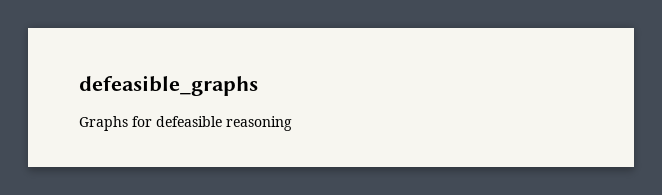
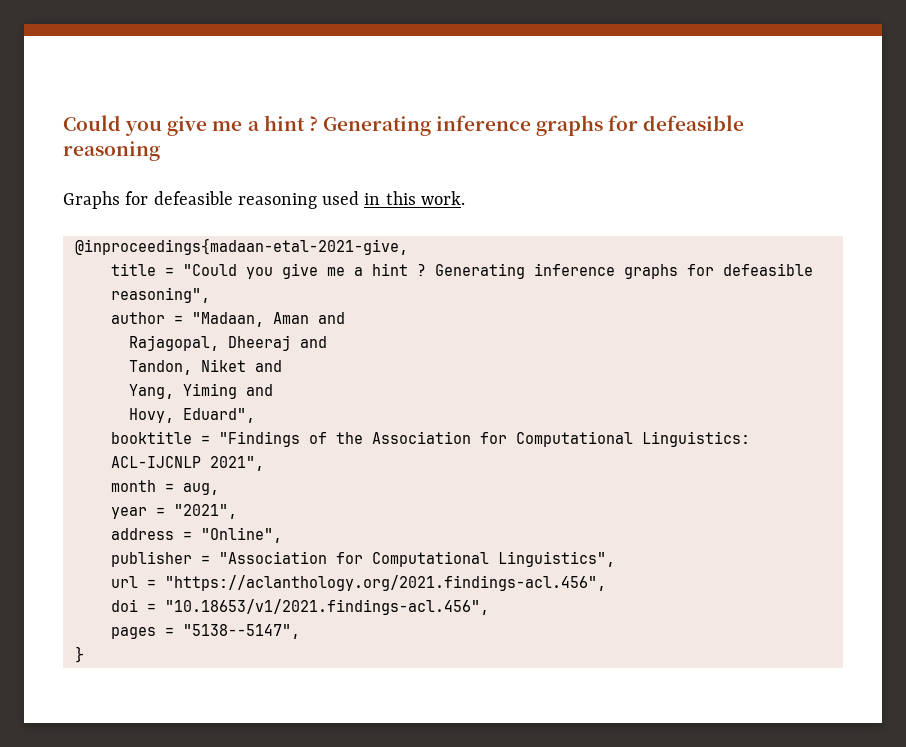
[79,75,258,96] [79,116,292,131] defeasible_graphs // Graphs for defeasible reasoning -> [63,115,745,136] [63,141,160,161] [63,191,465,209] [74,238,408,255] [110,263,813,279] [110,287,210,303] [110,312,345,327] [128,335,327,351] [128,359,282,375] [128,383,273,399] [128,408,255,423] [110,431,750,447] [110,456,264,471] [110,480,219,495] [110,504,237,519] [110,527,282,543] [110,551,615,567] [110,575,606,591] [110,599,489,615] [110,624,300,639] [74,646,84,663] Could you give me a hint ? Generating inference graphs for defeasible reasoning // Graphs for defeasible reasoning used in this work. // @inproceedings{madaan-etal-2021-give, // title = "Could you give me a hint ? Generating inference graphs for defeasible reasoning", // author = "Madaan, Aman and // Rajagopal, Dheeraj and // Tandon, Niket and // Yang, Yiming and // Hovy, Eduard", // booktitle = "Findings of the Association for Computational Linguistics: ACL-IJCNLP 2021", // month = aug, // year = "2021", // address = "Online", // publisher = "Association for Computational Linguistics", // url = "https://aclanthology.org/2021.findings-acl.456", // doi = "10.18653/v1/2021.findings-acl.456", // pages = "5138--5147", // }

